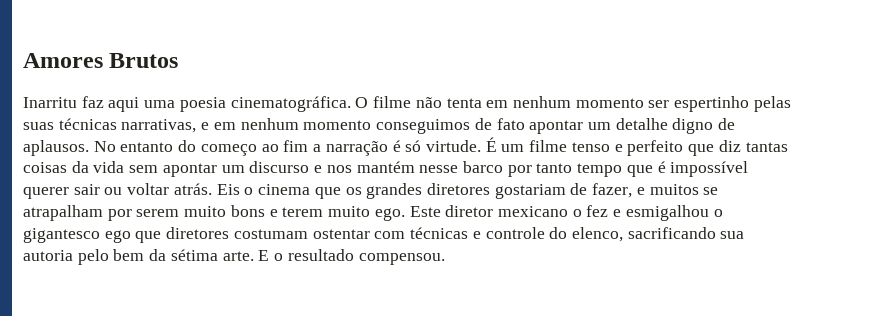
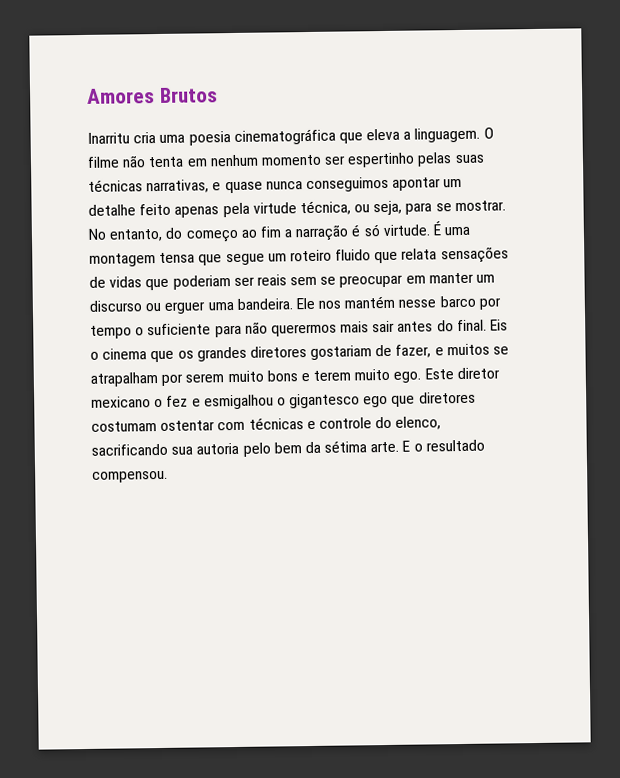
[81,96,351,112] faz aqui uma poesia cinematográfica. -> [133,127,481,146] cria uma poesia cinematográfica que eleva a linguagem.
[213,118,736,134] [23,140,174,156] em nenhum momento conseguimos de fato apontar um detalhe digno de aplausos. No entanto -> [224,176,463,194] [88,200,506,218] [88,228,164,242] quase nunca conseguimos apontar um detalhe feito apenas pela virtude técnica, ou seja, para se mostrar. No entanto,
[501,140,788,156] [23,161,323,177] um filme tenso e perfeito que diz tantas coisas da vida sem apontar um discurso e -> [444,226,471,236] [89,246,509,267] [89,272,496,291] [89,297,315,314] uma montagem tensa que segue um roteiro fluido que relata sensações de vidas que poderiam ser reais sem se preocupar em manter um discurso ou erguer uma bandeira. Ele
[536,161,749,177] [23,183,212,199] tanto tempo que é impossível querer sair ou voltar atrás. -> [90,319,487,339] tempo o suficiente para não querermos mais sair antes do final.

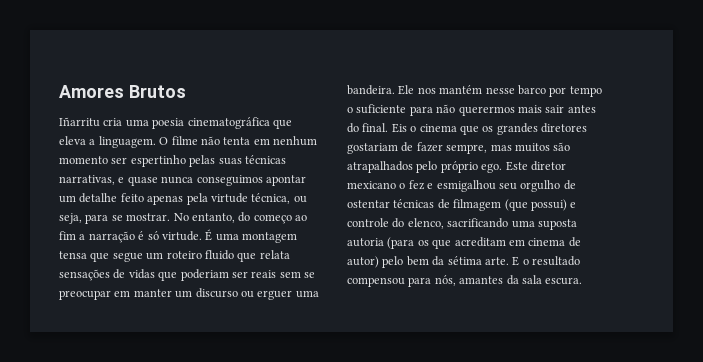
[87,132,130,144] Inarritu -> [59,117,100,127] Iñarritu
[395,343,510,358] [90,368,391,387] fazer, e muitos se atrapalham por serem muito bons e terem muito -> [416,142,571,154] [347,161,478,173] fazer sempre, mas muitos são atrapalhados pelo próprio
[276,391,476,409] [91,417,304,432] o gigantesco ego que diretores costumam ostentar com técnicas -> [498,180,576,192] [347,199,567,211] seu orgulho de ostentar técnicas de filmagem (que possui)
[171,442,240,455] sua autoria -> [511,219,577,230] [347,237,581,249] [347,256,379,268] uma suposta autoria (para os que acreditam em cinema de autor)
[92,470,168,483] compensou. -> [347,275,583,287] compensou para nós, amantes da sala escura.

